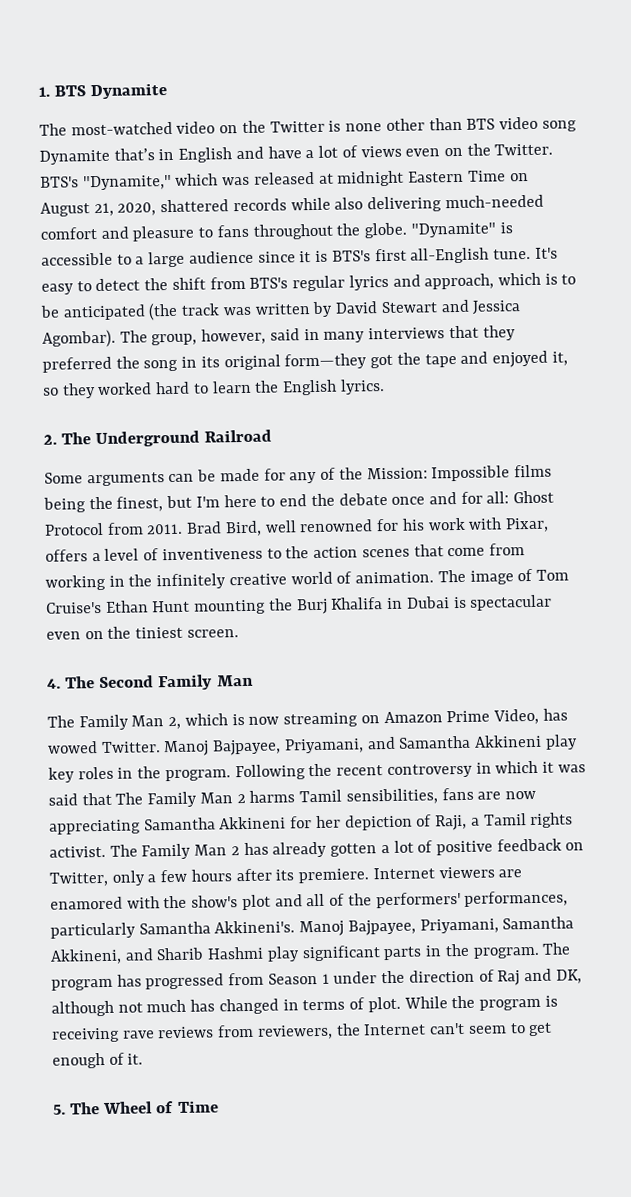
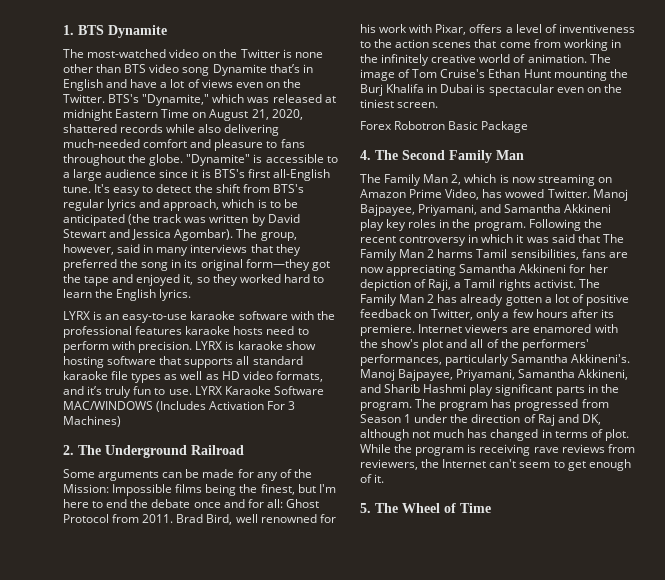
(385, 387) none -> [63,311,335,323] [63,326,309,338] [63,341,316,353] [63,356,303,368] [63,371,323,383] [63,386,324,398] [63,401,296,412] [63,416,121,427] // LYRX is an easy-to-use karaoke software with the professional features karaoke hosts need to perform with precision. LYRX is karaoke show hosting software that supports all standard karaoke file types as well as HD video formats, and it’s truly fun to use. LYRX Karaoke Software MAC/WINDOWS (Includes Activation For 3 Machines)
(239, 633) none -> [360,121,529,133] // Forex Robotron Basic Package

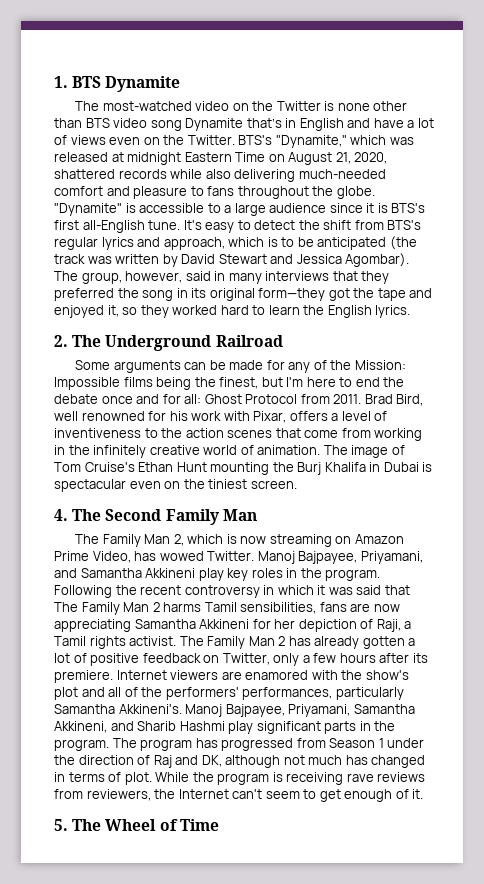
[63,311,335,323] [63,326,309,338] [63,341,316,353] [63,356,303,368] [63,371,323,383] [63,386,324,398] [63,401,296,412] [63,416,121,427] // LYRX is an easy-to-use karaoke software with the professional features karaoke hosts need to perform with precision. LYRX is karaoke show hosting software that supports all standard karaoke file types as well as HD video formats, and it’s truly fun to use. LYRX Karaoke Software MAC/WINDOWS (Includes Activation For 3 Machines) -> (411, 311) none
[360,121,529,133] // Forex Robotron Basic Package -> (297, 484) none

